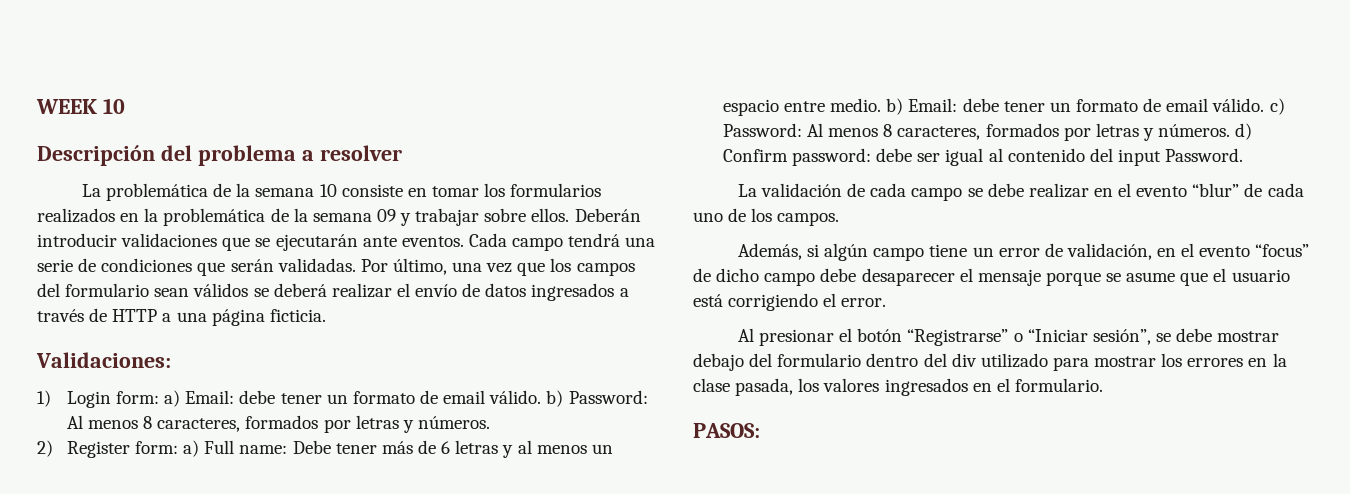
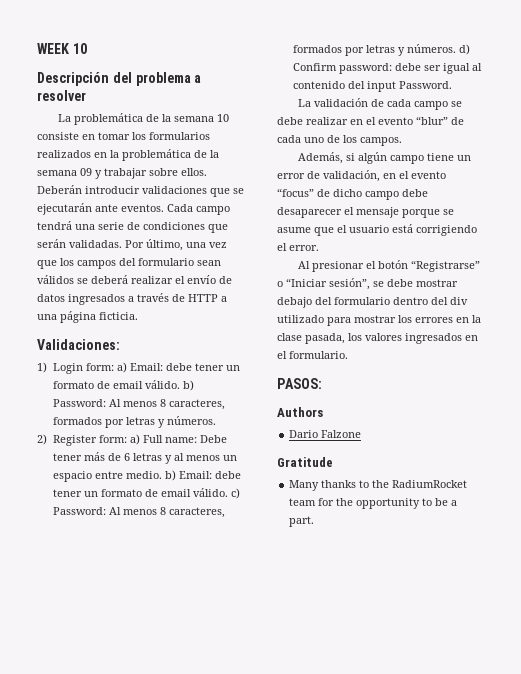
(760, 430) none -> [277,407,323,417] [289,430,362,438] [277,457,333,467] [289,480,468,491] [289,498,458,509] [289,516,315,527] // Authors // Dario Falzone // Gratitude // Many thanks to the RadiumRocket team for the opportunity to be a part.

